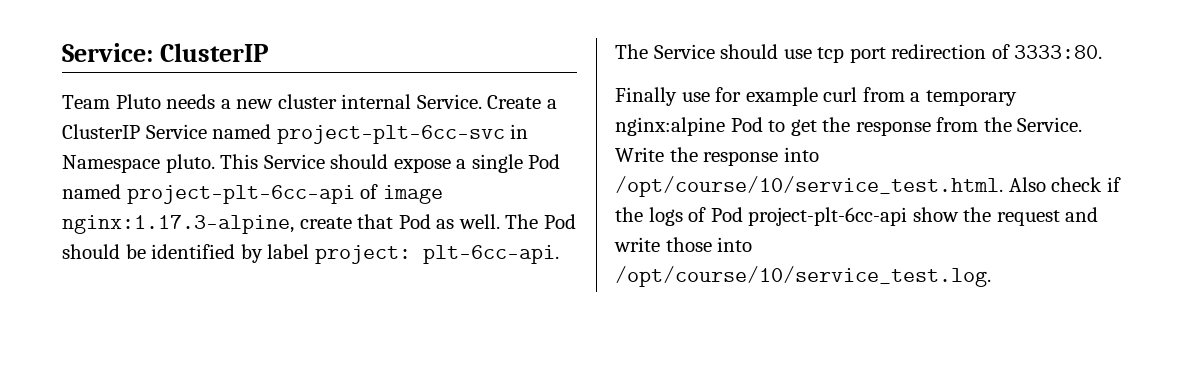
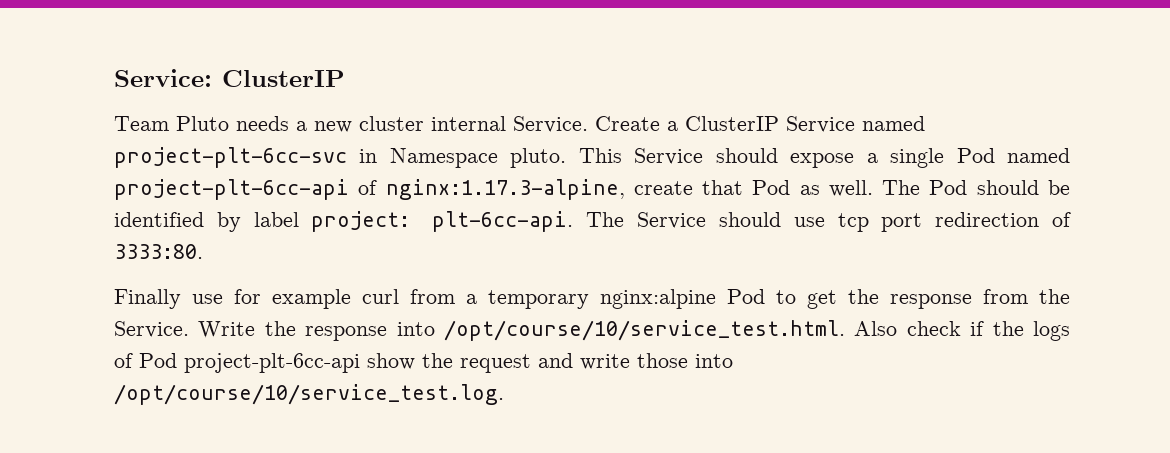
[382,185,443,204] image -> (378, 187) none

